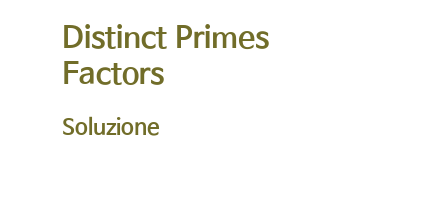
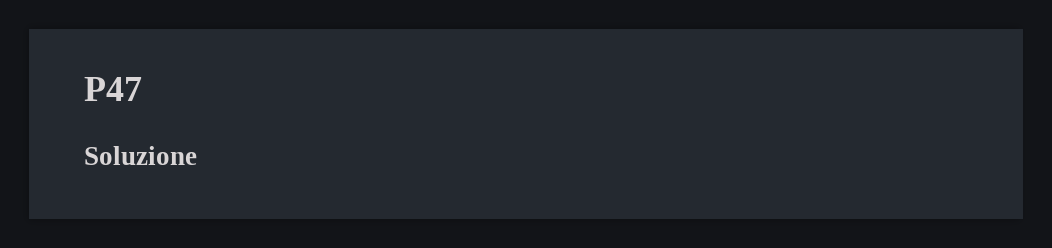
[62,24,270,50] [62,61,164,85] Distinct Primes Factors -> [84,77,142,101] P47

